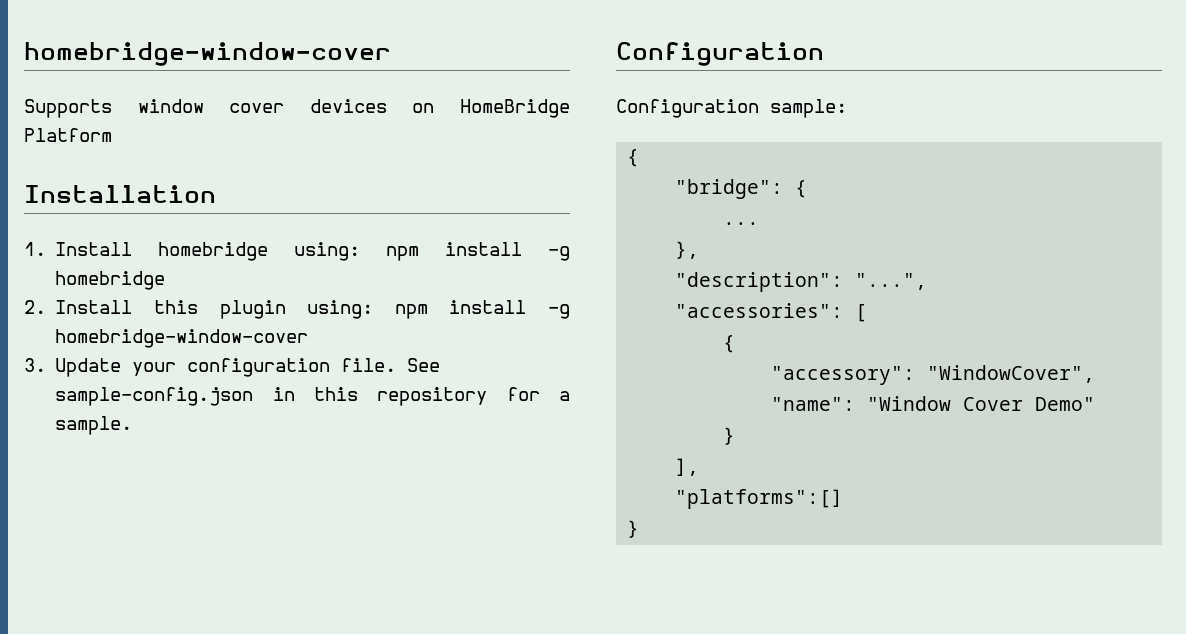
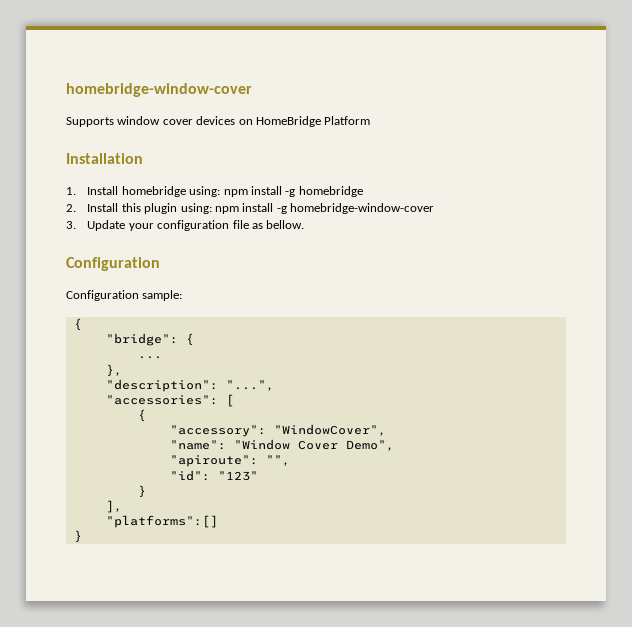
[341,358,441,372] [55,387,571,406] [55,416,133,435] file. See sample-config.json in this repository for a sample. -> [232,220,305,229] file as bellow.
[1035,397,1096,411] Demo" -> [345,440,394,451] [169,455,290,467] [169,470,258,481] Demo", // "apiroute": "", // "id": "123"

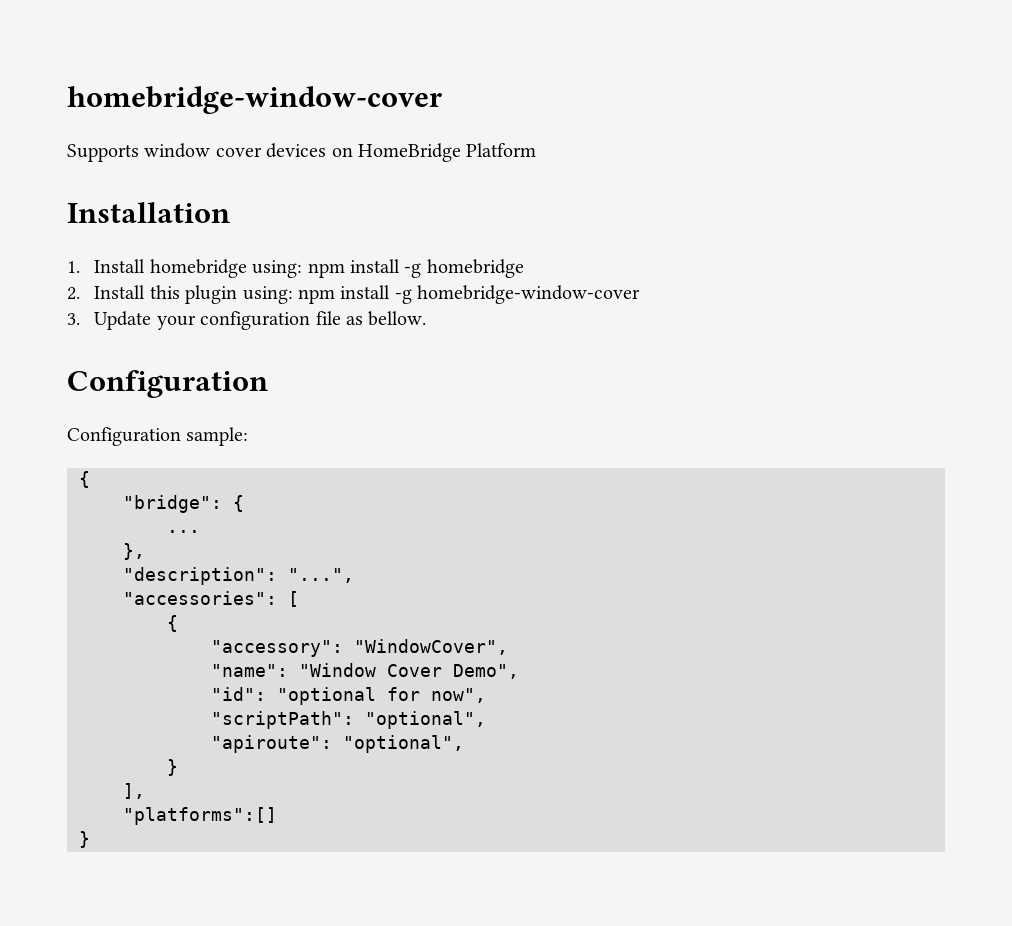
[169,455,290,467] [169,470,258,481] "apiroute": "", // "id": "123" -> [211,687,486,705] [211,711,486,729] [211,735,464,753] "id": "optional for now", // "scriptPath": "optional", // "apiroute": "optional",

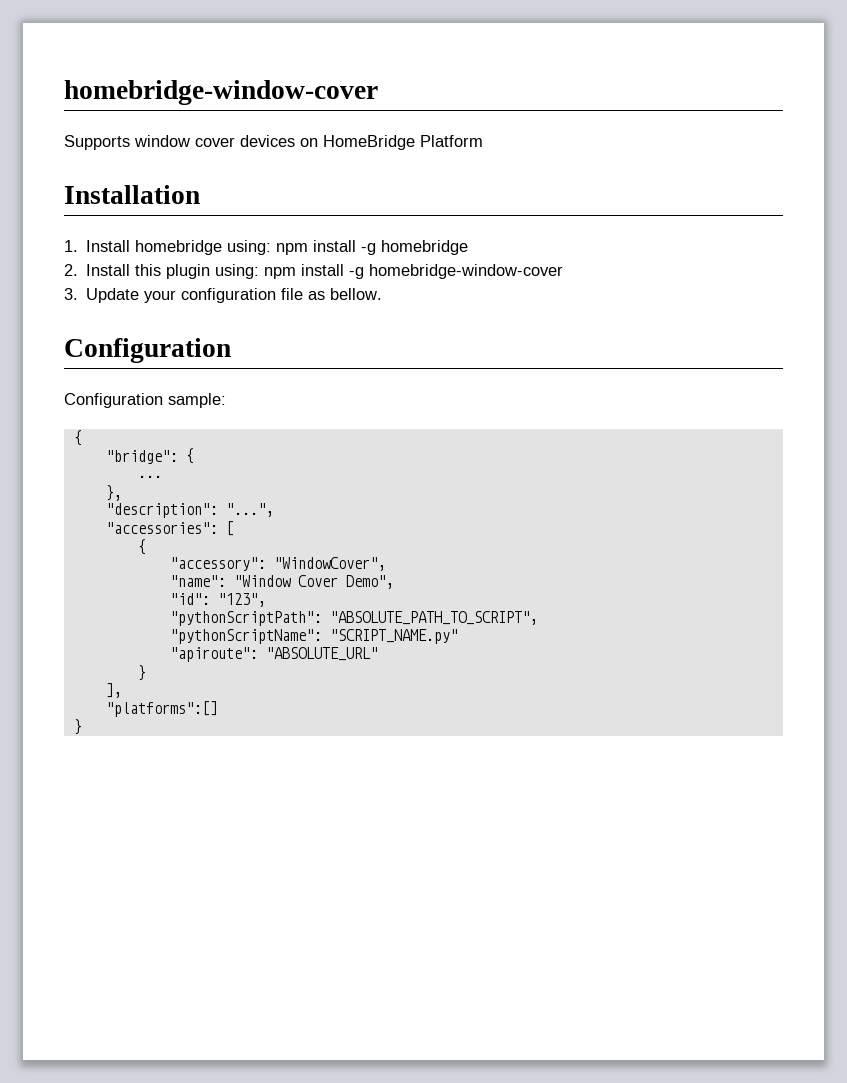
[277,687,486,705] [211,711,486,729] "optional for now", // "scriptPath": "optional", -> [217,593,266,607] [169,611,538,626] [169,629,458,644] "123", // "pythonScriptPath": "ABSOLUTE_PATH_TO_SCRIPT", // "pythonScriptName": "SCRIPT_NAME.py"
[343,735,464,753] "optional", -> [265,647,378,661] "ABSOLUTE_URL"

